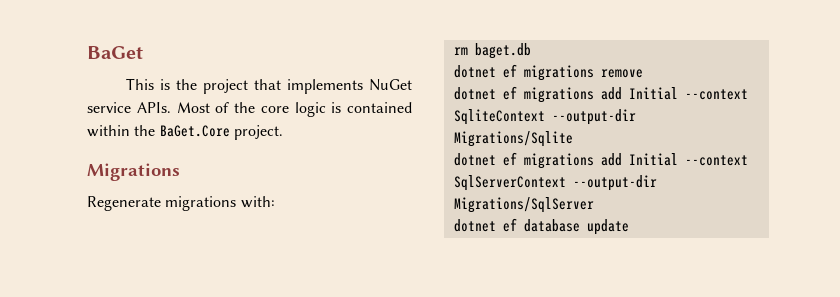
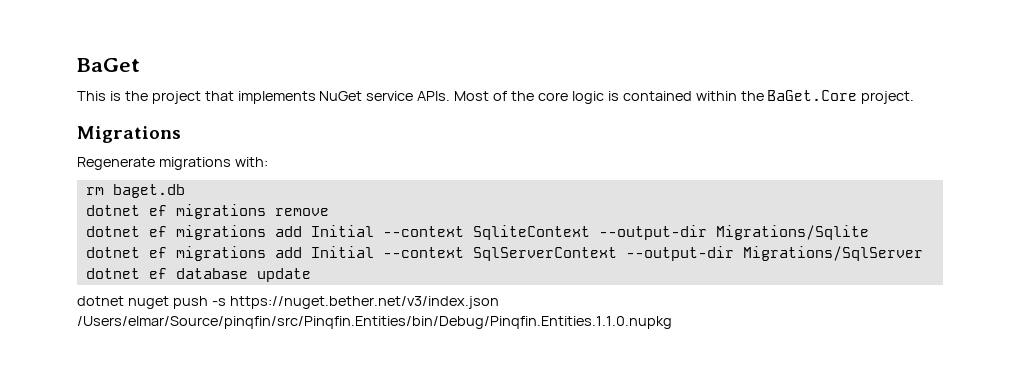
(629, 227) none -> [77,296,499,309] [77,316,672,329] // dotnet nuget push -s https://nuget.bether.net/v3/index.json /Users/elmar/Source/pinqfin/src/Pinqfin.Entities/bin/Debug/Pinqfin.Entities.1.1.0.nupkg

